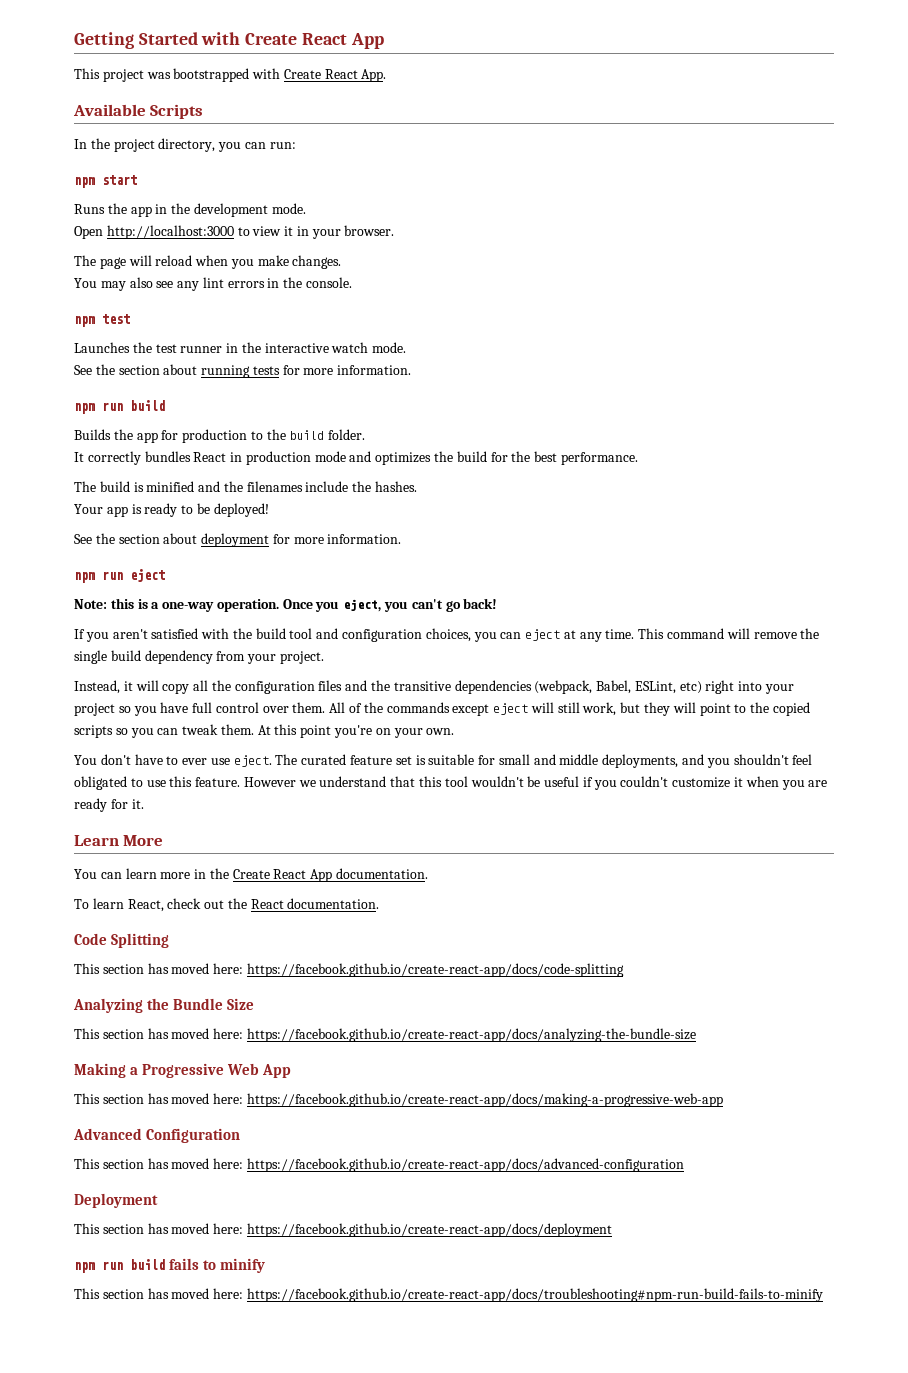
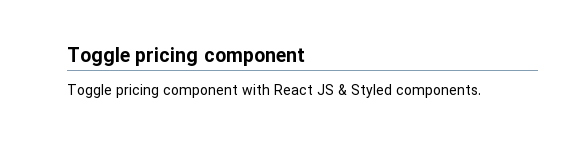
[74,32,384,49] [74,68,387,82] [73,104,204,119] [74,138,296,152] [74,175,137,188] [74,203,306,217] [74,225,395,239] [74,255,342,269] [74,277,353,291] [74,314,130,327] [74,342,407,353] [74,364,412,378] [74,400,165,414] [74,429,366,443] [74,451,638,465] [74,481,418,492] [74,503,269,517] [74,533,402,547] [74,569,165,583] [74,598,498,612] [74,628,820,642] [74,650,324,664] [74,680,795,694] [74,702,810,716] [74,724,455,738] [74,754,813,768] [74,776,828,790] [74,798,144,812] [74,835,164,846] [74,868,429,882] [74,898,380,912] [74,933,170,948] [74,963,624,977] [73,998,255,1013] [74,1028,696,1042] [74,1063,292,1078] [74,1093,723,1107] [73,1128,241,1143] [74,1158,684,1172] [74,1193,158,1208] [74,1223,612,1237] [74,1258,266,1273] [74,1288,823,1302] Getting Started with Create React App // This project was bootstrapped with Create React App. // Available Scripts // In the project directory, you can run: // npm start // Runs the app in the development mode. // Open http://localhost:3000 to view it in your browser. // The page will reload when you make changes. // You may also see any lint errors in the console. // npm test // Launches the test runner in the interactive watch mode. // See the section about running tests for more information. // npm run build // Builds the app for production to the build folder. // It correctly bundles React in production mode and optimizes the build for the best performance. // The build is minified and the filenames include the hashes. // Your app is ready to be deployed! // See the section about deployment for more information. // npm run eject // Note: this is a one-way operation. Once you eject, you can't go back! // If you aren't satisfied with the build tool and configuration choices, you can eject at any time. This command will remove the single build dependency from your project. // Instead, it will copy all the configuration files and the transitive dependencies (webpack, Babel, ESLint, etc) right into your project so you have full control over them. All of the commands except eject will still work, but they will point to the copied scripts so you can tweak them. At this point you're on your own. // You don't have to ever use eject. The curated feature set is suitable for small and middle deployments, and you shouldn't feel obligated to use this feature. However we understand that this tool wouldn't be useful if you couldn't customize it when you are ready for it. // Learn More // You can learn more in the Create React App documentation. // To learn React, check out the React documentation. // Code Splitting // This section has moved here: https://facebook.github.io/create-react-app/docs/code-splitting // Analyzing the Bundle Size // This section has moved here: https://facebook.github.io/create-react-app/docs/analyzing-the-bundle-size // Making a Progressive Web App // This section has moved here: https://facebook.github.io/create-react-app/docs/making-a-progressive-web-app // Advanced Configuration // This section has moved here: https://facebook.github.io/create-react-app/docs/advanced-configuration // Deployment // This section has moved here: https://facebook.github.io/create-react-app/docs/deployment // npm run build fails to minify // This section has moved here: https://facebook.github.io/create-react-app/docs/troubleshooting#npm-run-build-fails-to-minify -> [67,47,305,66] [67,84,481,98] Toggle pricing component // Toggle pricing component with React JS & Styled components.

